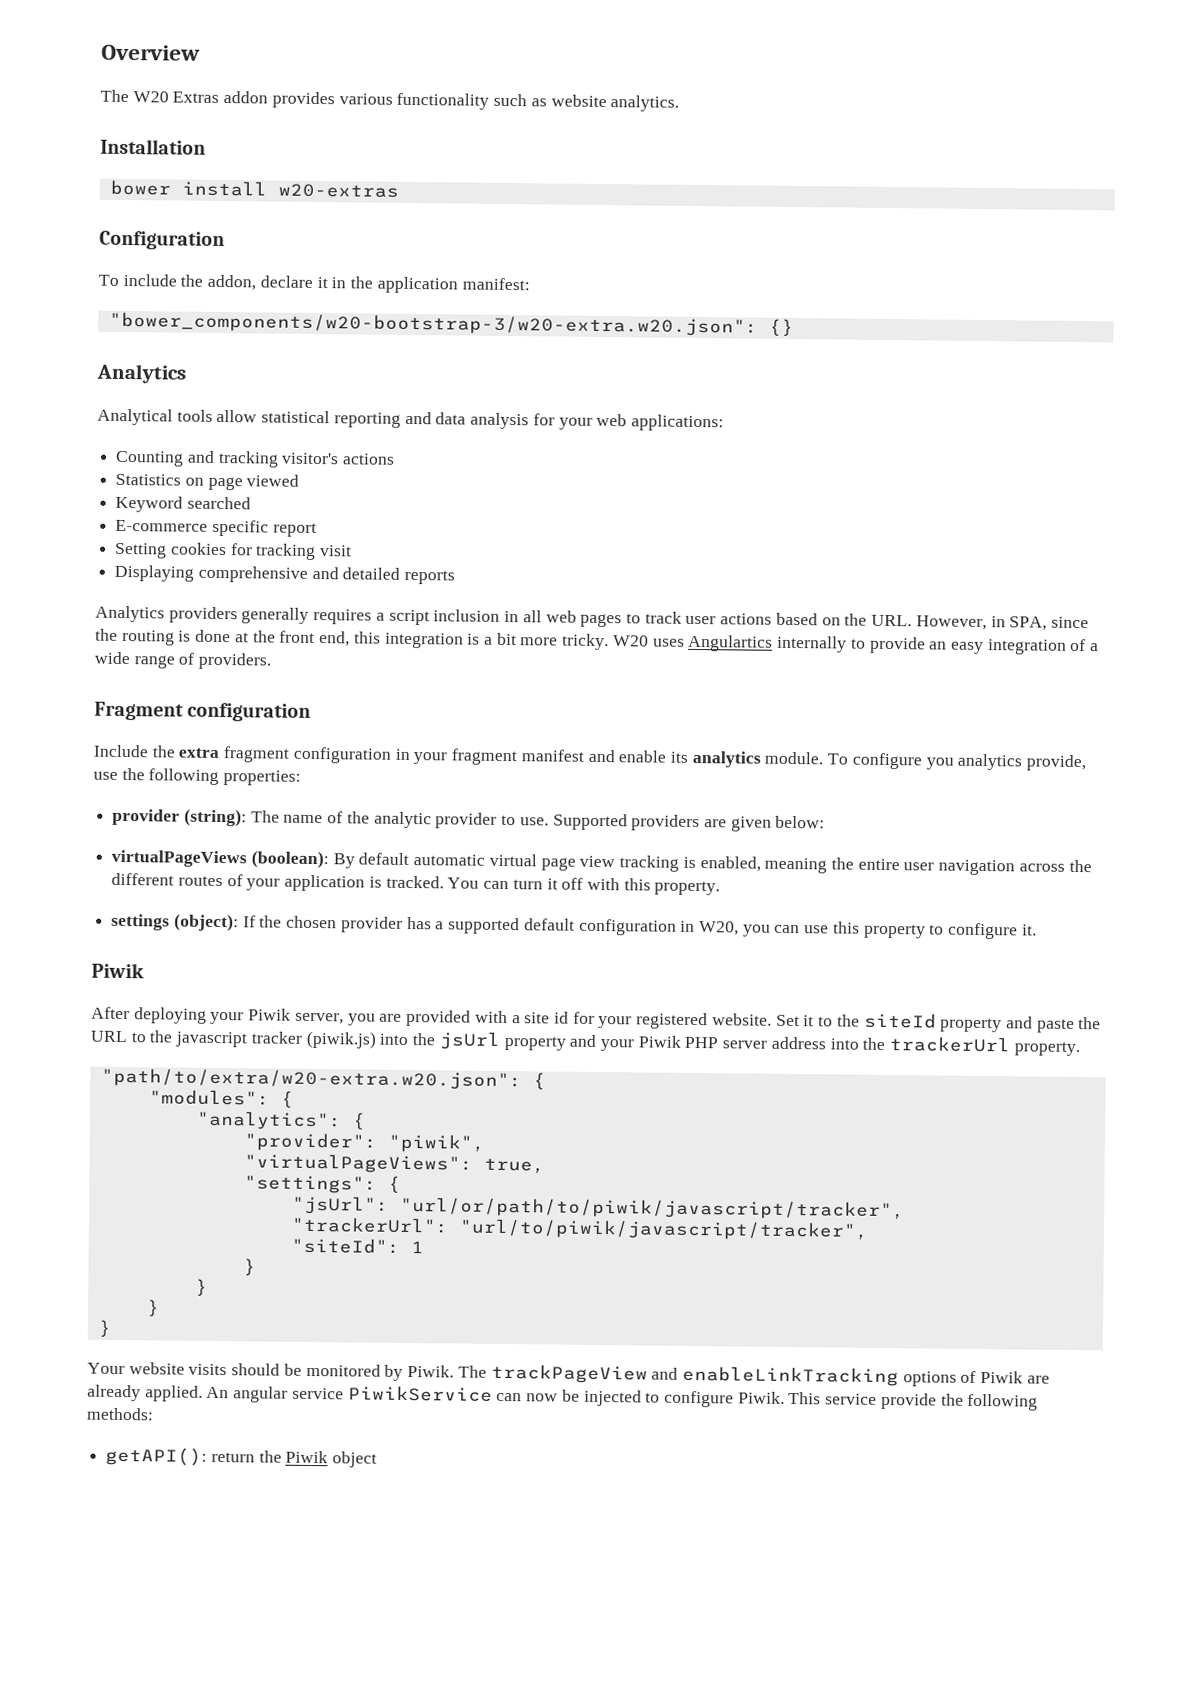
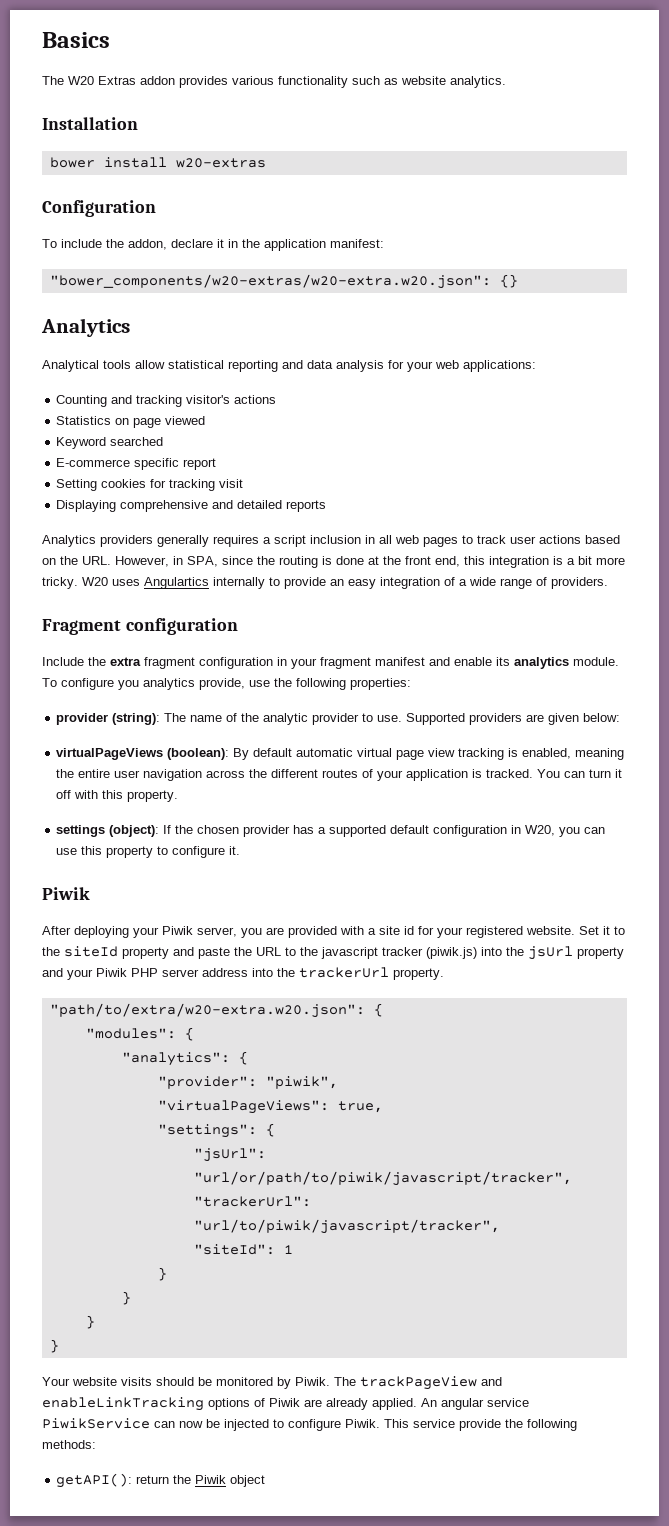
[101,44,200,61] Overview -> [42,32,110,48] Basics
[108,311,758,337] "bower_components/w20-bootstrap-3/w20-extra.w20.json": -> [49,274,491,289] "bower_components/w20-extras/w20-extra.w20.json":

